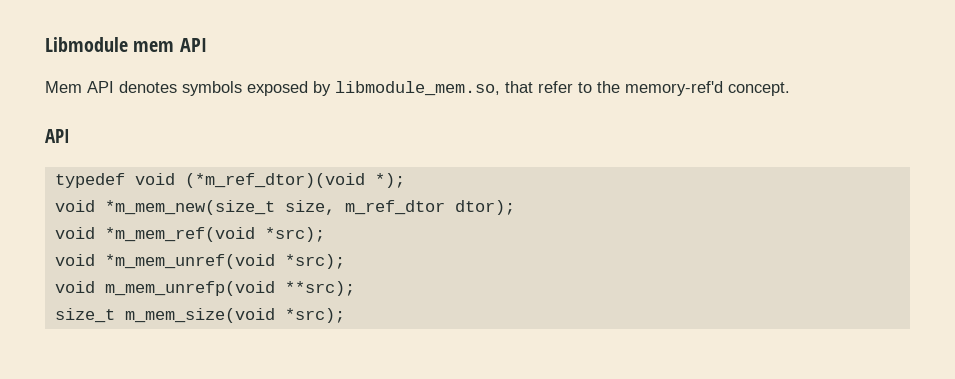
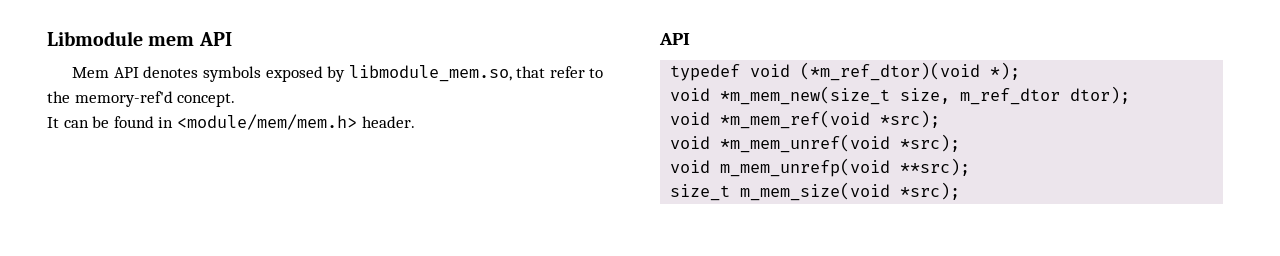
(790, 89) none -> [47,114,415,130] // It can be found in <module/mem/mem.h> header.

